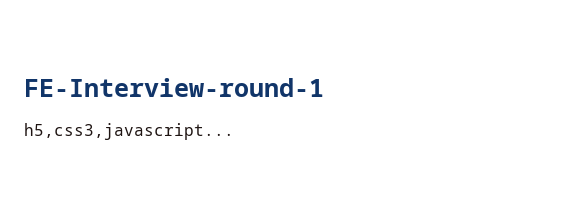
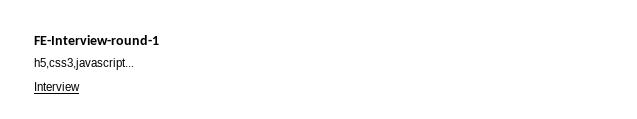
(234, 131) none -> [34,82,80,91] // Interview

